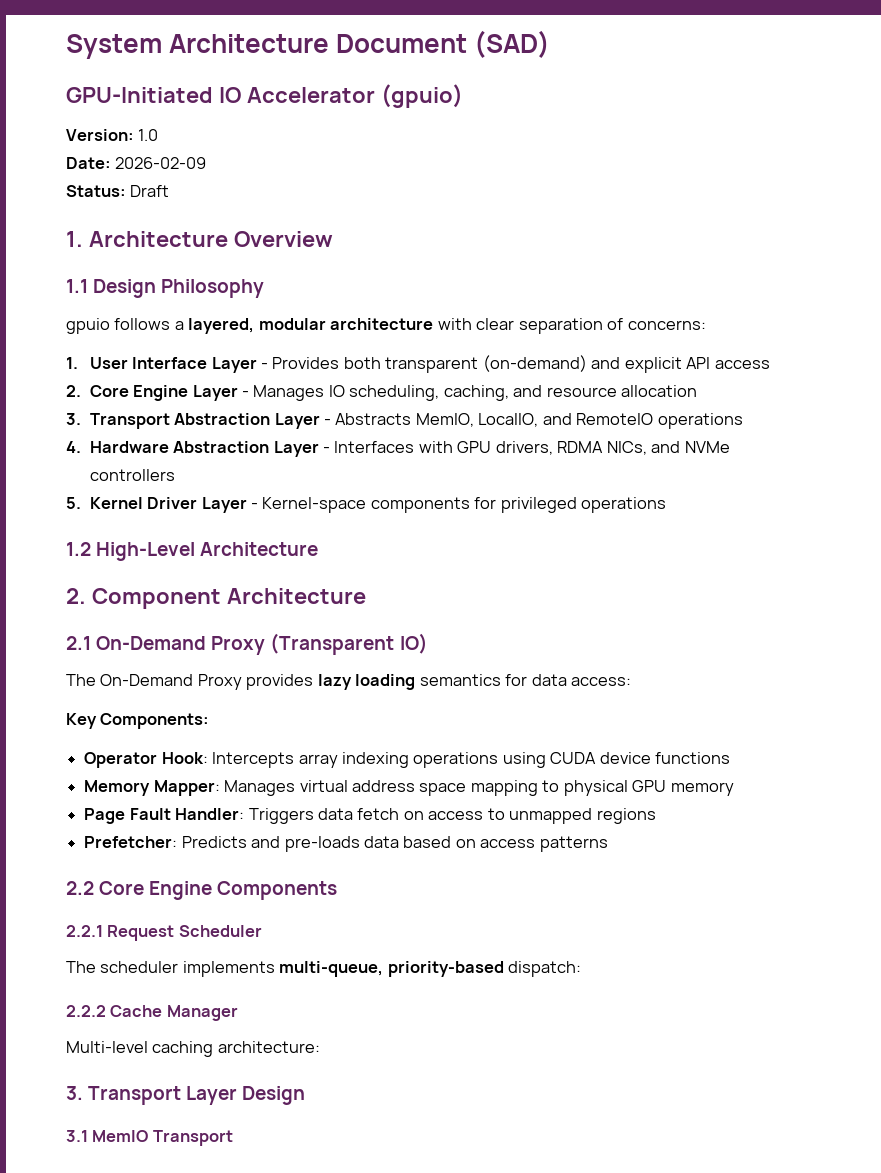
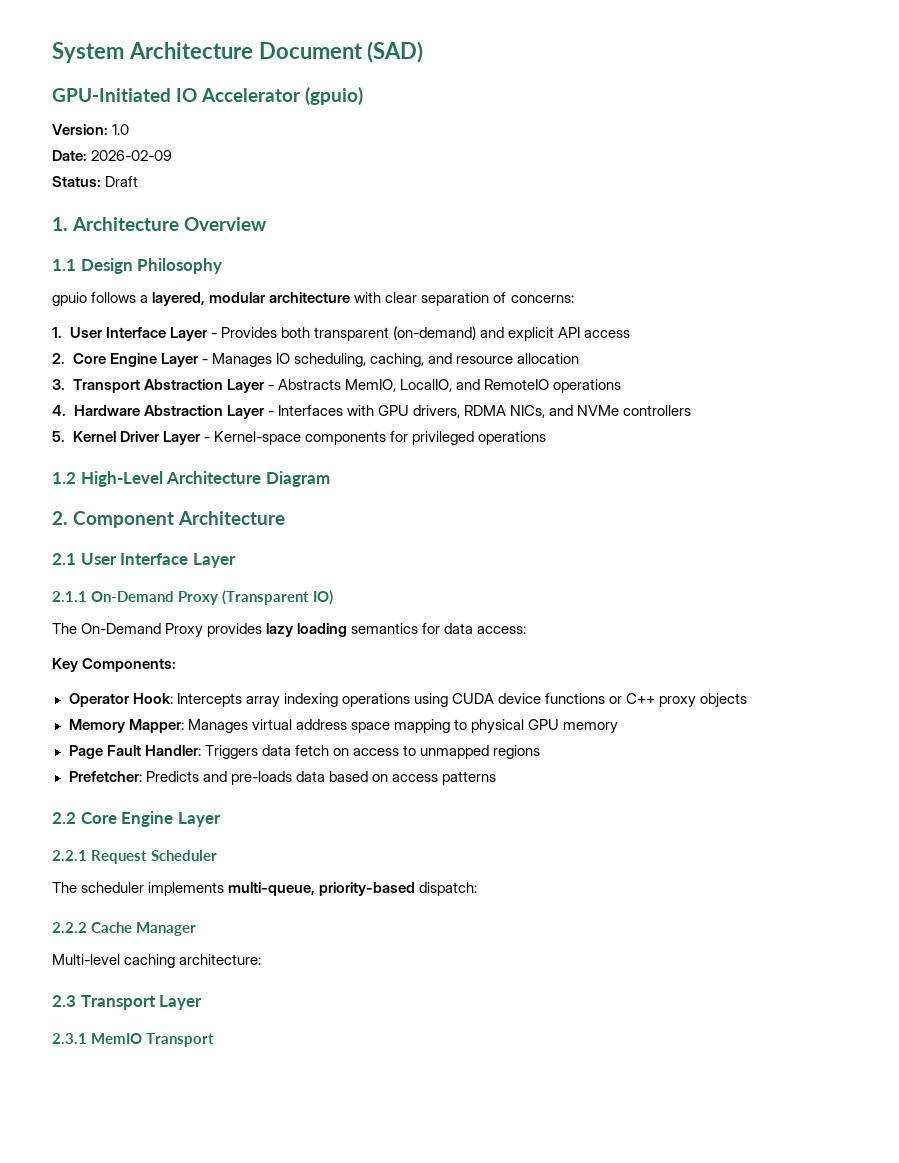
(319, 549) none -> [265,471,330,487] Diagram
(91, 643) none -> [80,553,236,568] [52,591,87,602] User Interface Layer // 2.1.1
(731, 758) none -> [609,693,748,708] or C++ proxy objects
[217,881,338,900] Components -> [177,812,221,827] Layer
[66,1086,83,1100] 3. -> [52,995,76,1007] 2.3
[242,1086,306,1105] [66,1130,88,1142] Design // 3.1 -> [52,1033,87,1044] // 2.3.1

